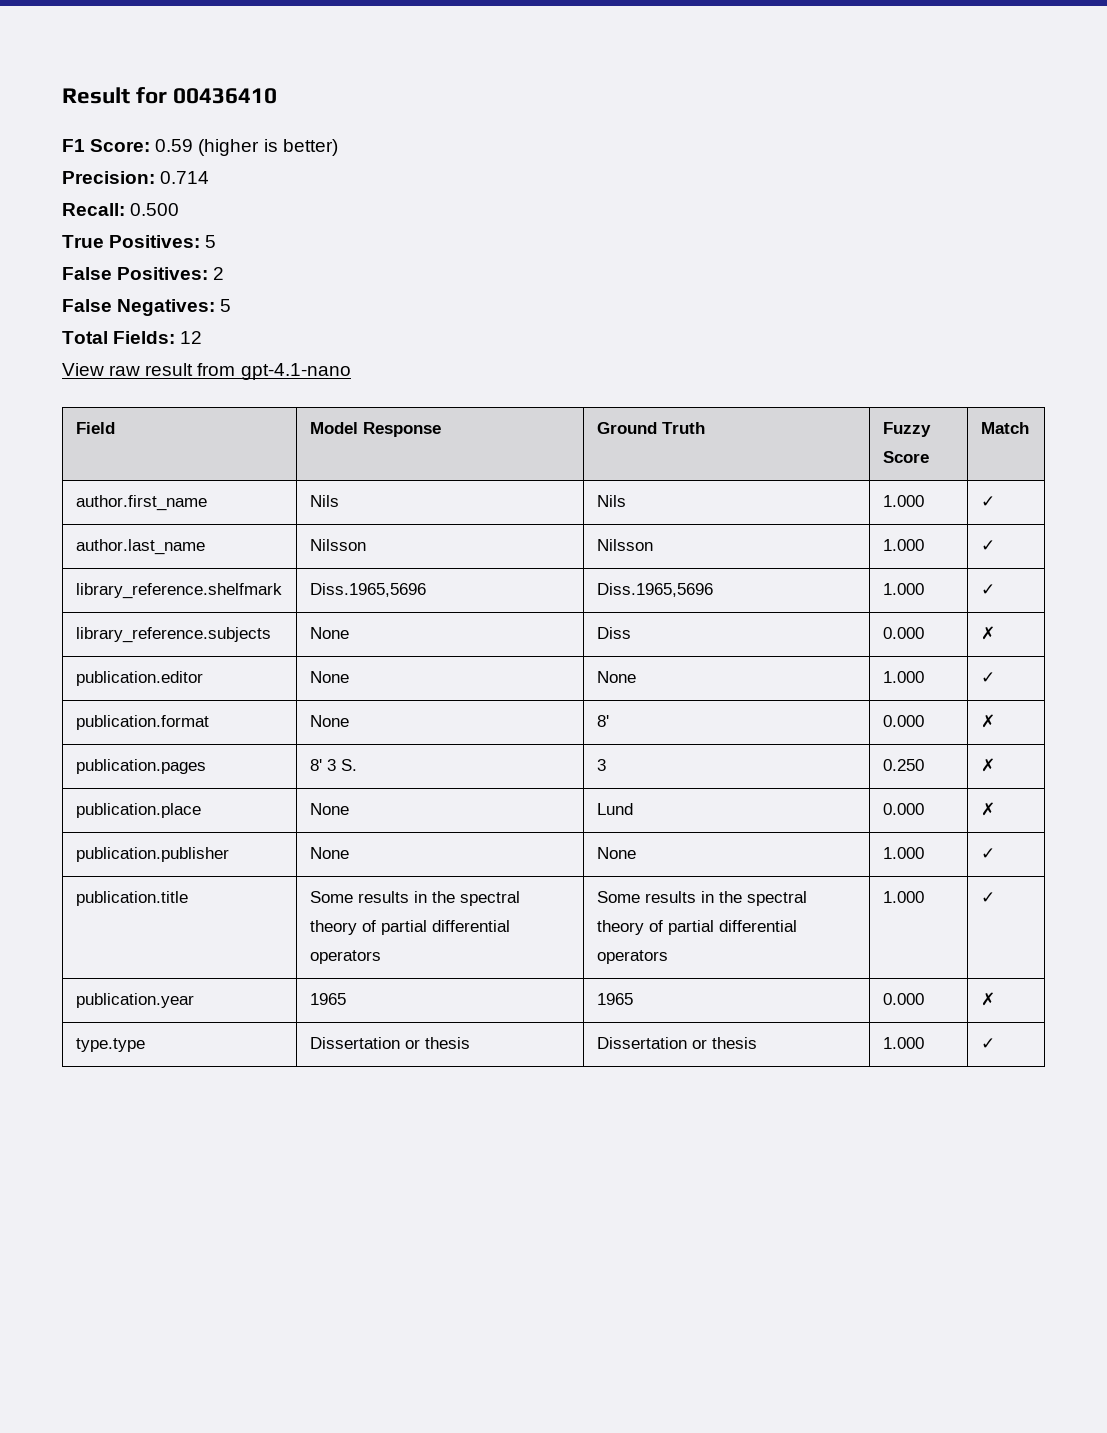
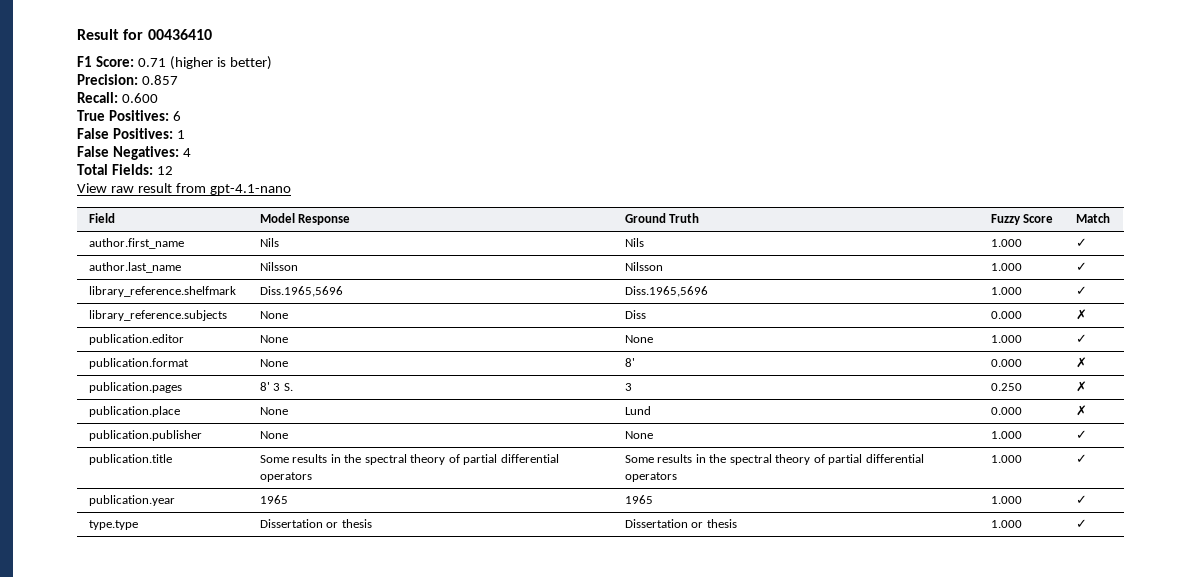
[155,139,194,152] 0.59 -> [137,58,166,67] 0.71
[160,171,210,184] 0.714 -> [141,75,178,85] 0.857
[130,203,180,216] 0.500 -> [121,93,158,103] 0.600
[205,235,217,248] 5 -> [172,111,181,121] 6
[213,267,225,280] 2 -> [176,130,185,139] 1
[220,299,232,312] 5 -> [182,148,191,157] 4
[882,993,924,1005] [980,992,995,1006] 0.000 | ✗ -> [990,496,1022,504] [1075,495,1087,504] 1.000 | ✓

